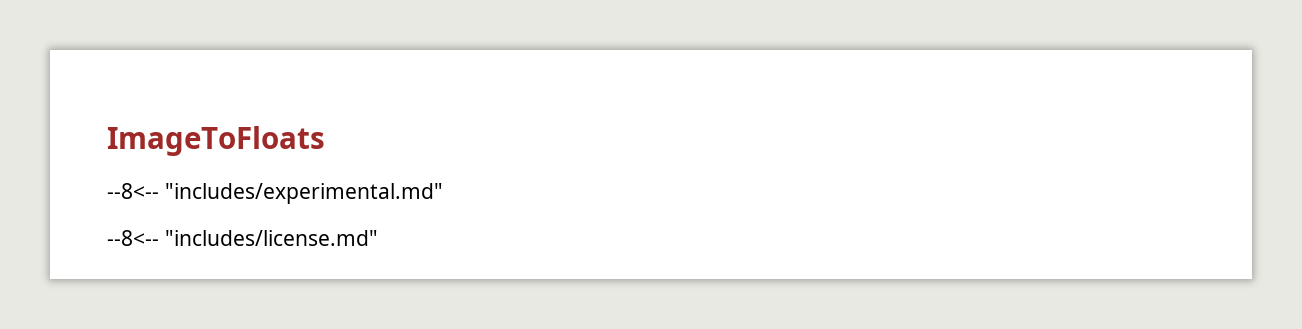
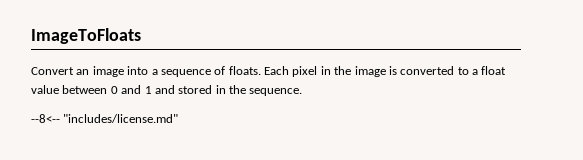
[107,183,443,204] --8<-- "includes/experimental.md" -> [31,66,507,77] [31,85,303,96] Convert an image into a sequence of floats. Each pixel in the image is converted to a float value between 0 and 1 and stored in the sequence.

